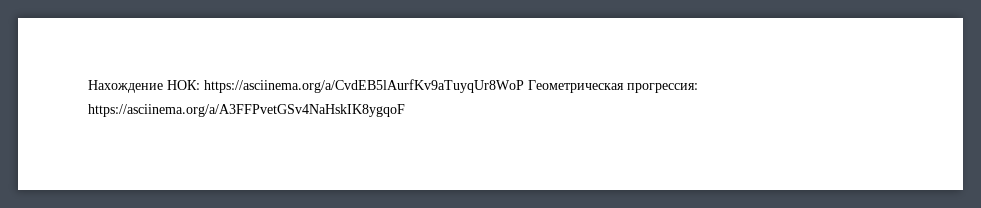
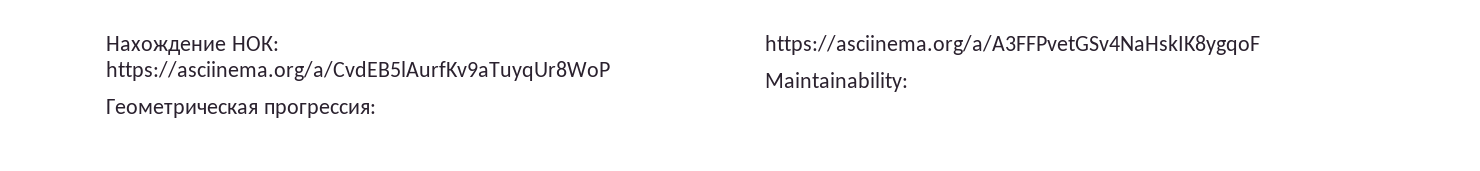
(524, 86) none -> (610, 71) //
(405, 110) none -> [765,72,908,92] // Maintainability:

